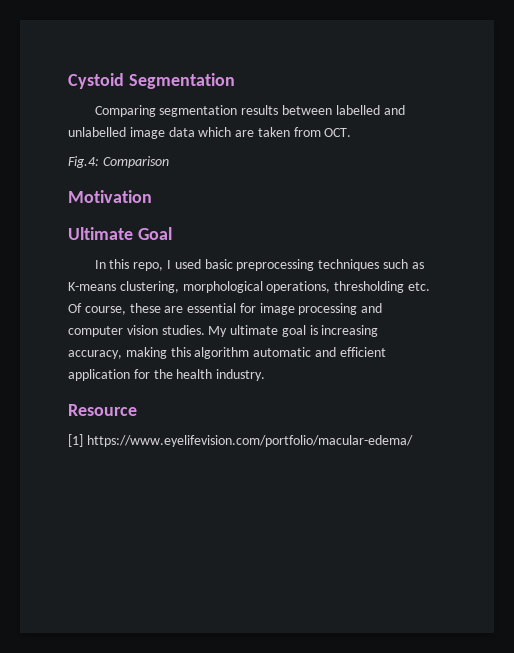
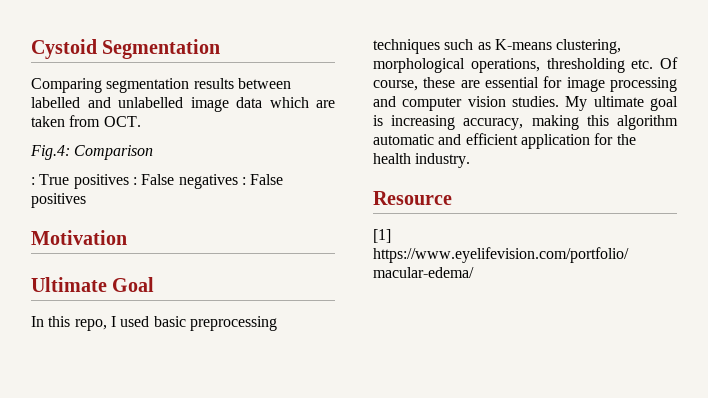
(169, 162) none -> [31,174,284,189] [31,193,86,208] // : True positives : False negatives : False positives

